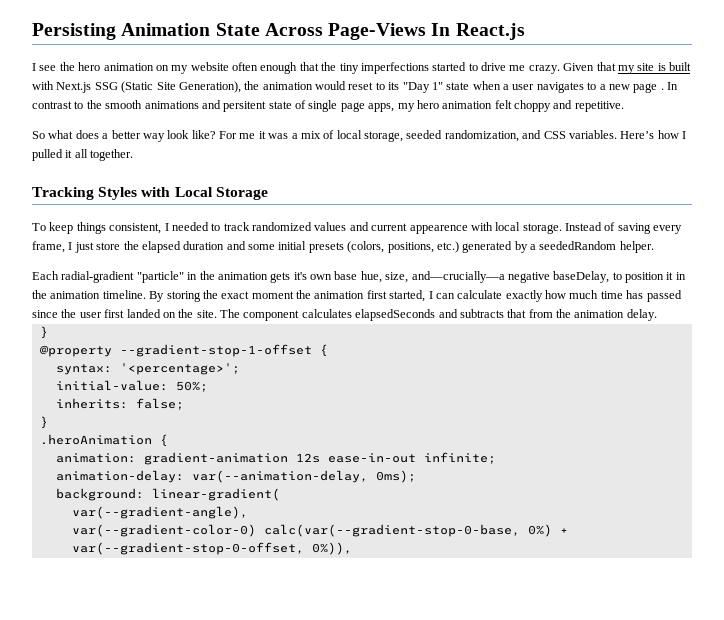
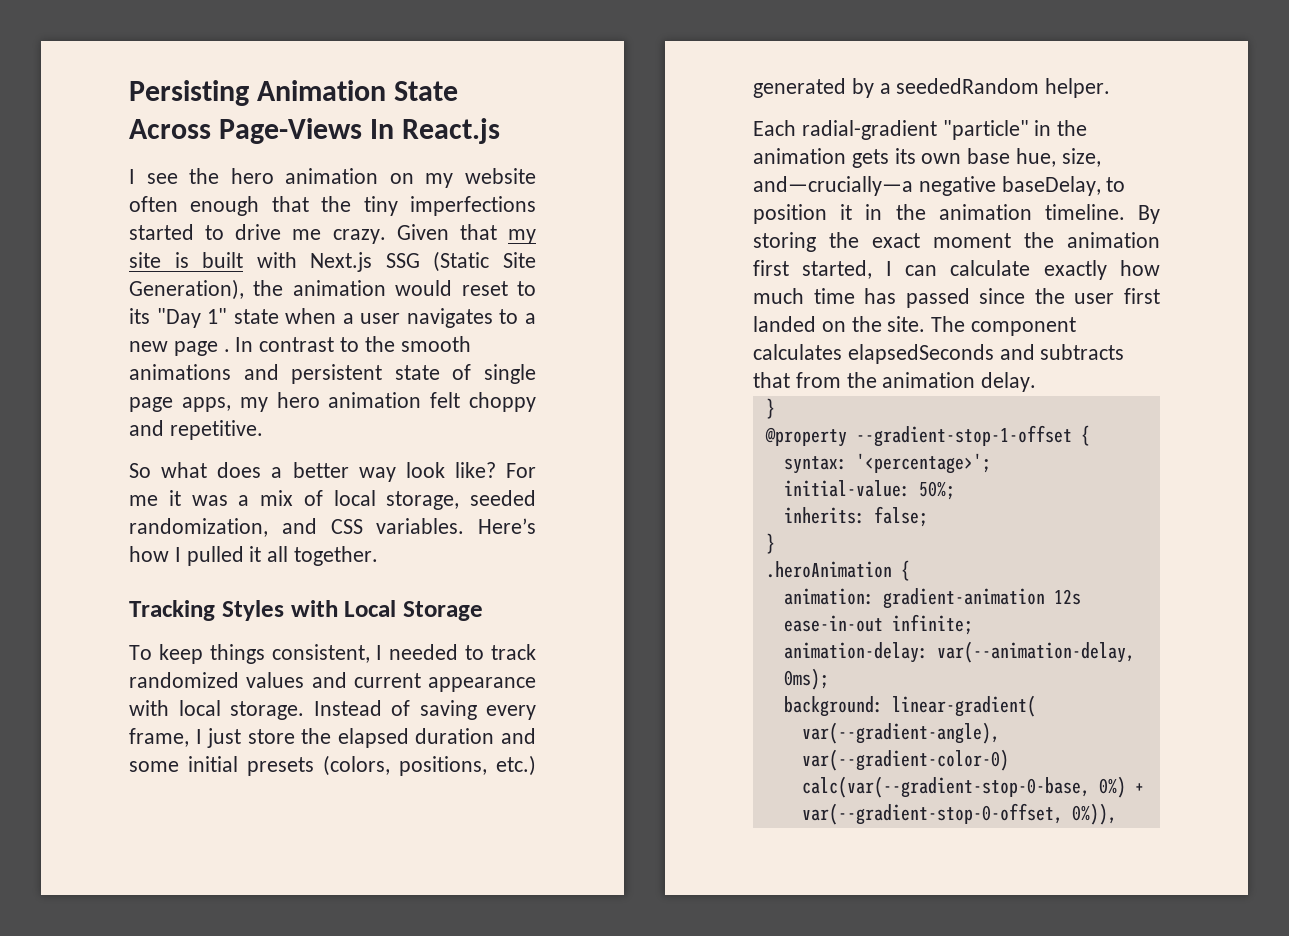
[223,101,267,112] persitent -> [291,364,383,384] persistent
[409,225,468,234] appearence -> [428,677,536,692] appearance
[293,272,307,280] it's -> [894,148,916,164] its

